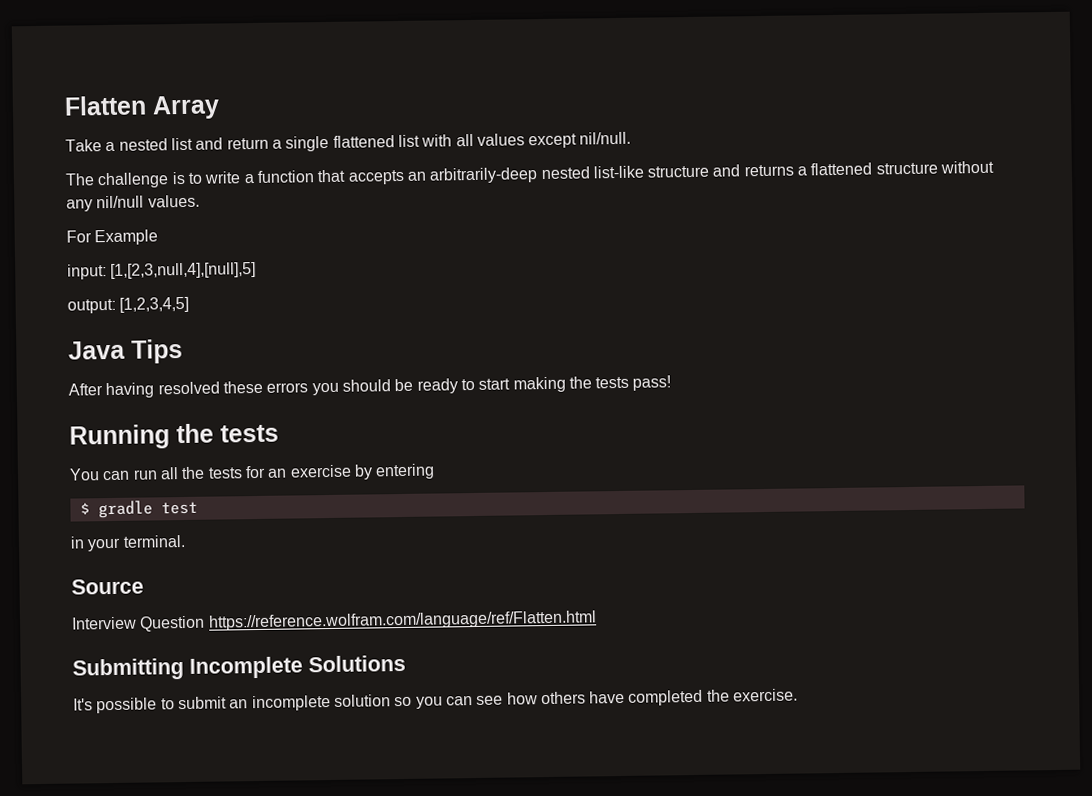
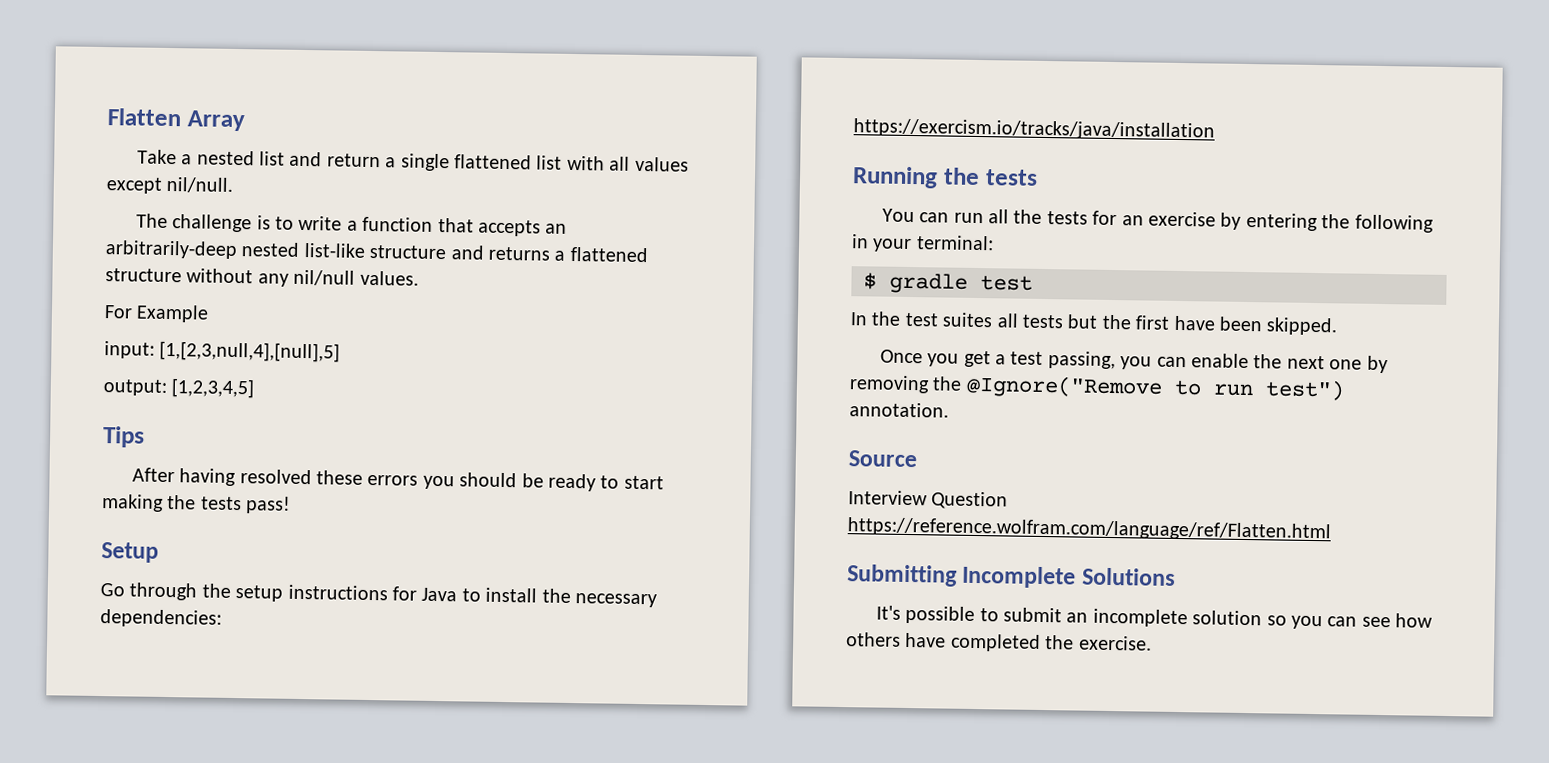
[68,340,126,360] Java -> (255, 388) none
(672, 383) none -> [101,542,159,563] [100,582,657,608] [100,609,222,628] [853,118,1215,141] // Setup // Go through the setup instructions for Java to install the necessary dependencies: // https://exercism.io/tracks/java/installation
[79,500,198,519] [70,534,186,552] // $ gradle test // in your terminal. -> [1321,214,1434,233] [851,234,994,253] [863,272,1033,294] [850,311,1338,336] [879,349,1388,374] [849,374,1345,401] [849,402,949,418] the following in your terminal: // $ gradle test // In the test suites all tests but the first have been skipped. // Once you get a test passing, you can enable the next one by removing the @Ignore("Remove to run test") annotation.

